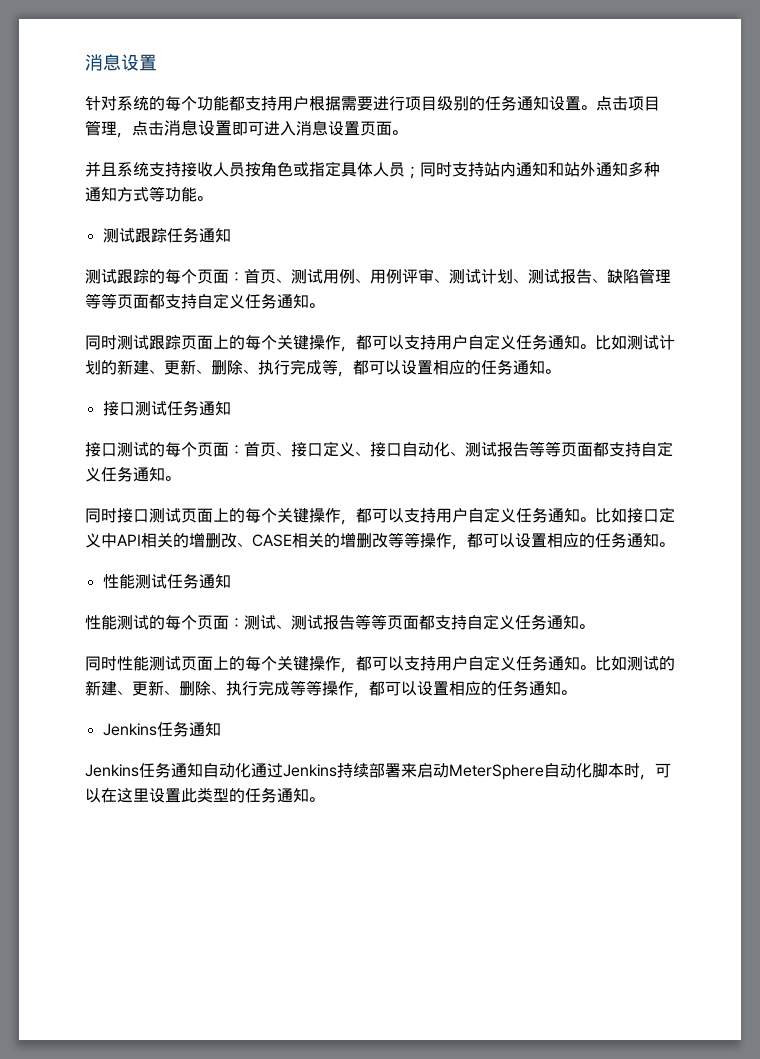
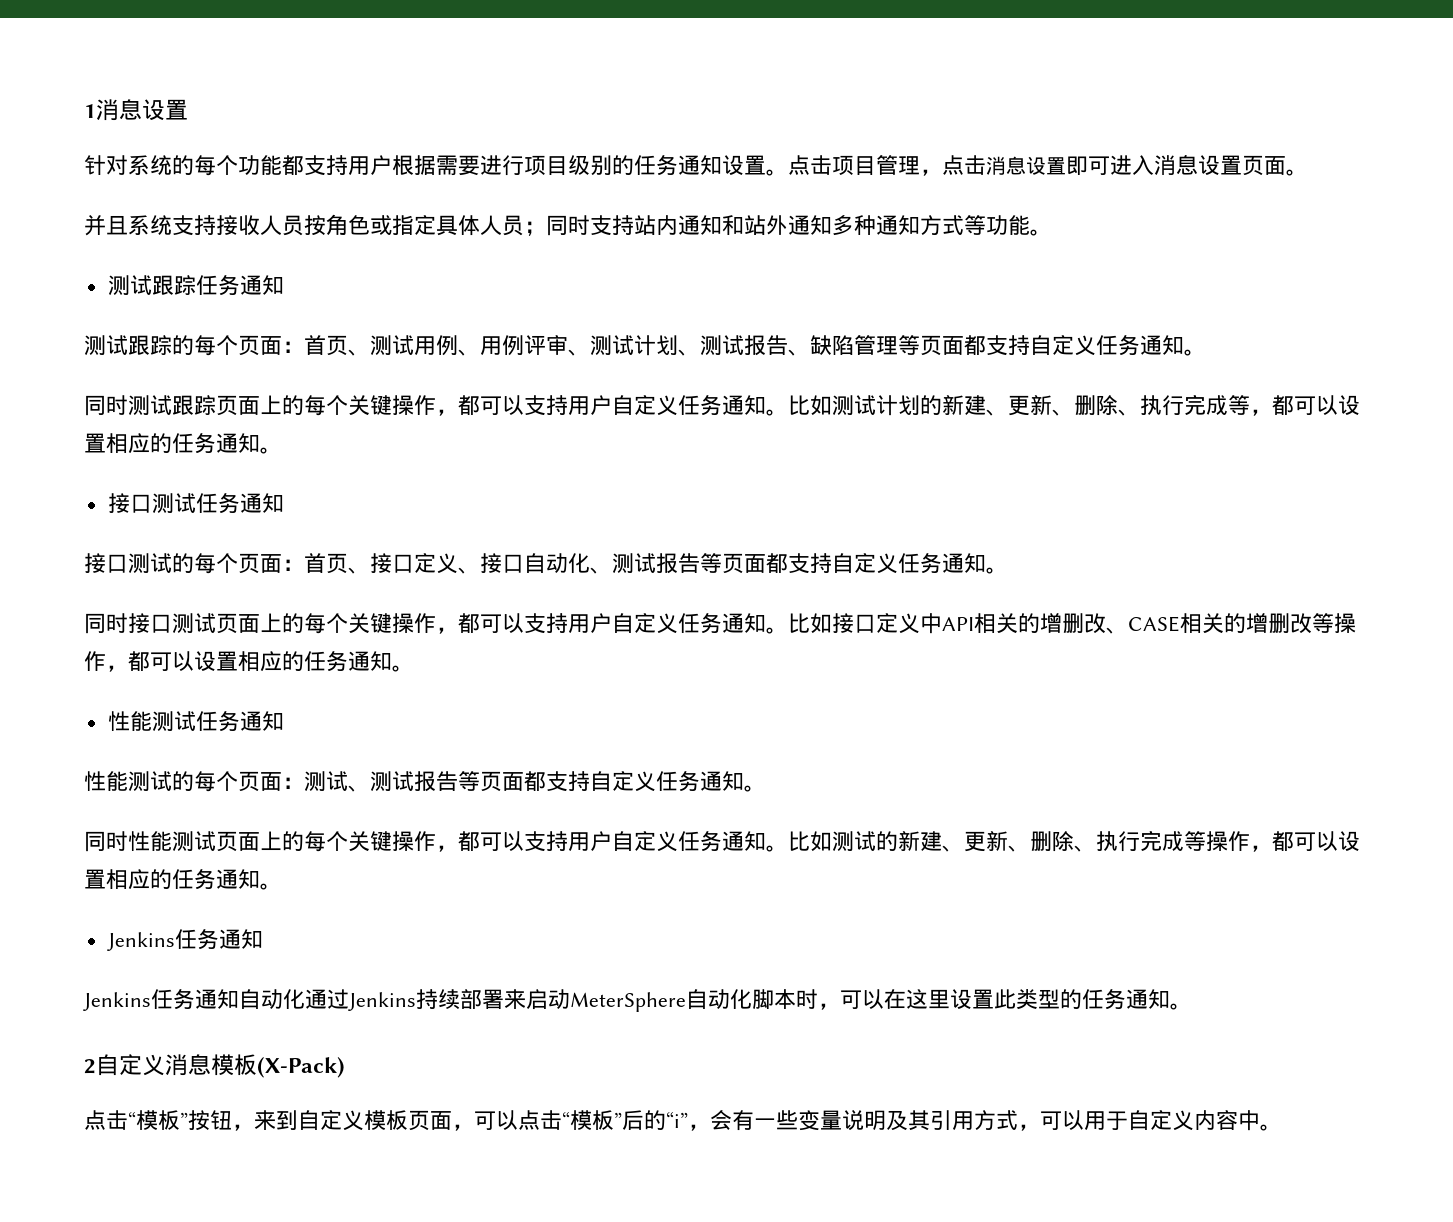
(85, 62) none -> [84,104,96,118] 1
[101,293,117,309] 等 -> (920, 345) none
[545,441,561,457] 等 -> (722, 563) none
[404,532,420,548] 等 -> (1334, 623) none
[371,614,387,630] 等 -> (480, 781) none
[306,680,322,696] 等 -> (1206, 841) none
(324, 799) none -> [84,1054,345,1078] [84,1110,1282,1131] // 2自定义消息模板(X-Pack) // 点击“模板”按钮，来到自定义模板页面，可以点击“模板”后的“i”，会有一些变量说明及其引用方式，可以用于自定义内容中。

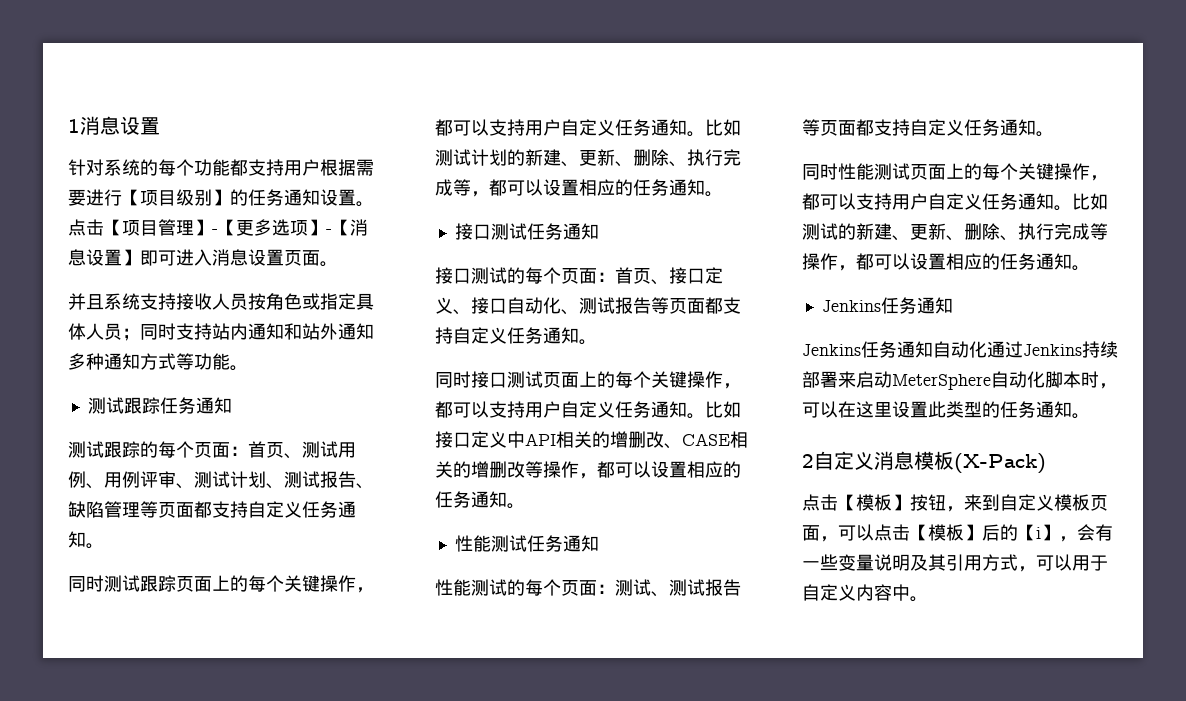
(524, 165) none -> [122,189,140,206] 【
(612, 165) none -> [212,189,230,206] 】
(832, 165) none -> [104,219,122,236] 【
[920,155,1066,176] ，点击消息设置 -> [194,219,368,236] [68,249,140,266] 】-【更多选项】-【消息设置】
[128,1110,188,1130] “模板” -> [838,494,910,511] 【模板】
[562,1110,688,1130] “模板”后的“i” -> [910,524,1059,541] 【模板】后的【i】

